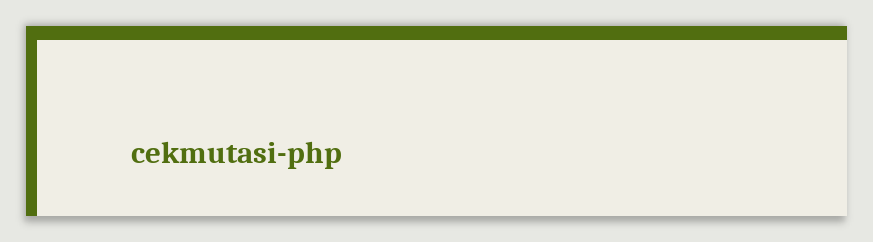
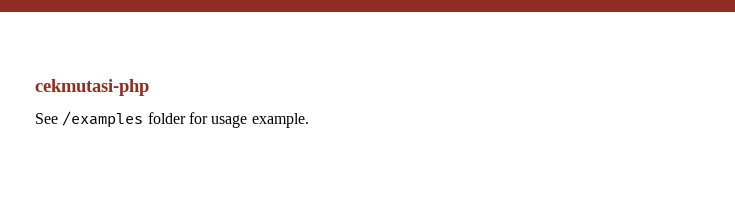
(342, 155) none -> [35,111,309,128] // See /examples folder for usage example.

